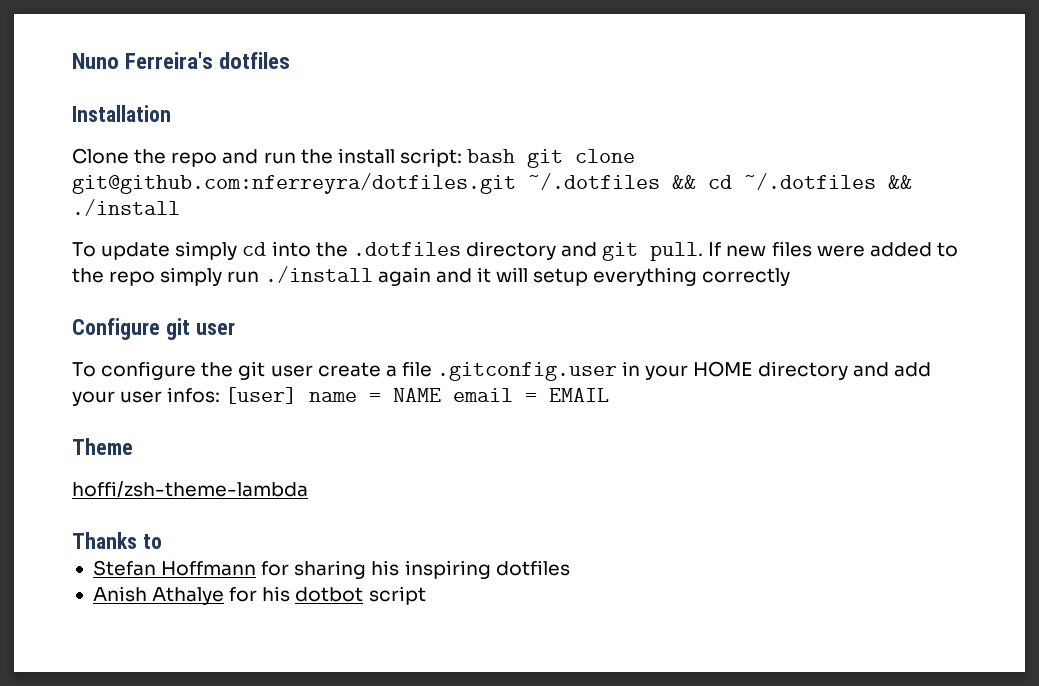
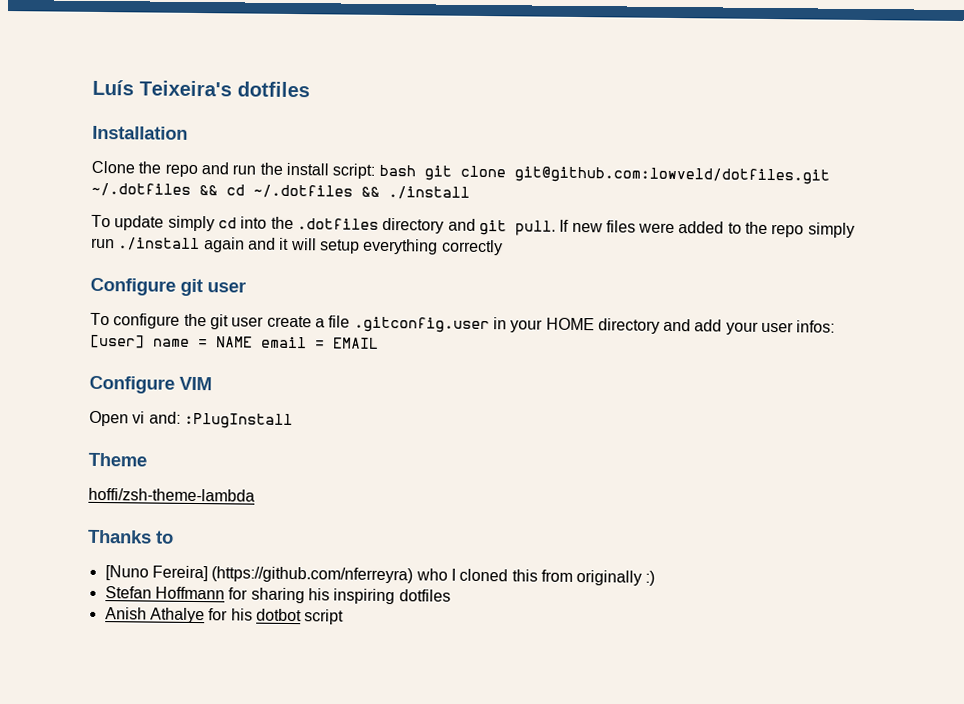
[72,52,214,69] Nuno Ferreira's -> [92,79,232,97] Luís Teixeira's
[72,173,516,194] git@github.com:nferreyra/dotfiles.git -> [513,166,830,185] git@github.com:lowveld/dotfiles.git
[72,438,133,455] [72,481,308,498] [72,532,162,549] Theme // hoffi/zsh-theme-lambda // Thanks to -> [89,375,212,394] [89,410,293,430] [88,452,147,467] [88,487,255,502] [87,529,174,544] [104,565,656,586] Configure VIM // Open vi and: :PlugInstall // Theme // hoffi/zsh-theme-lambda // Thanks to // [Nuno Fereira] (https://github.com/nferreyra) who I cloned this from originally :)

